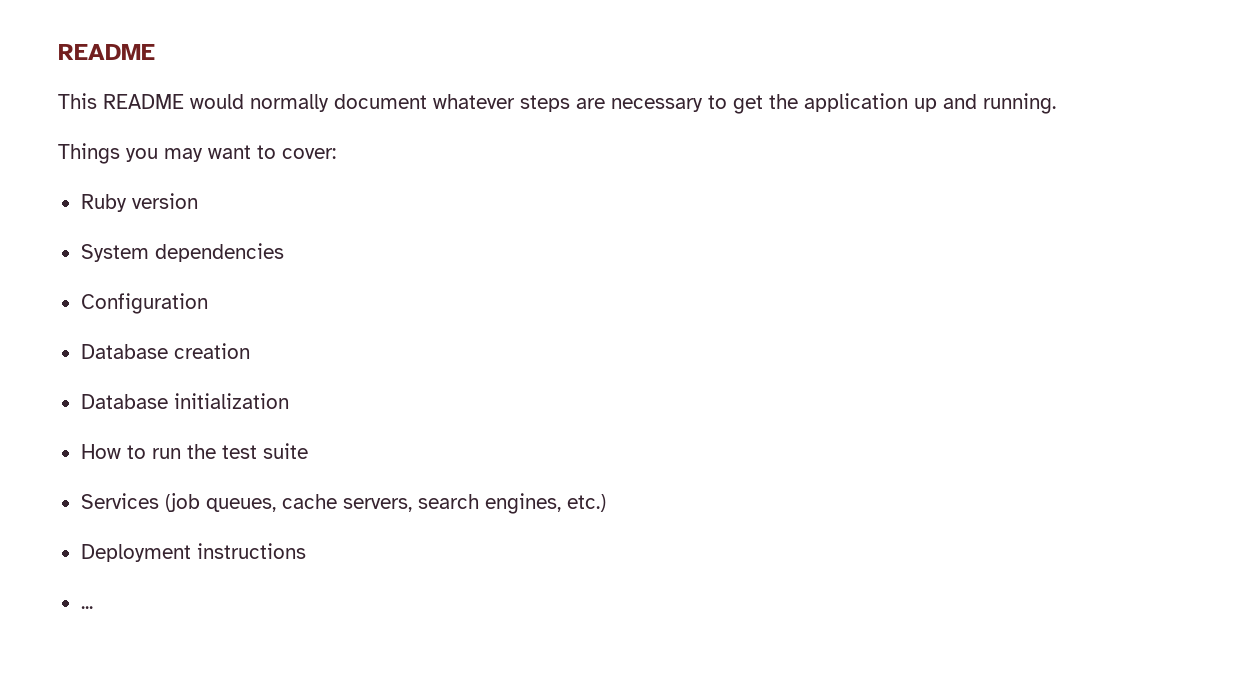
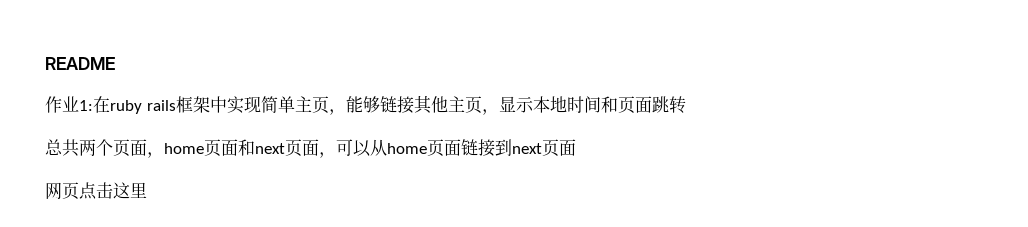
[58,93,1056,114] [58,143,336,164] [80,193,198,212] [80,243,284,262] [80,293,208,314] [80,343,250,359] [80,393,289,409] [80,443,308,459] [80,493,606,514] [80,543,306,562] [80,606,93,609] This README would normally document whatever steps are necessary to get the application up and running. // Things you may want to cover: // Ruby version // System dependencies // Configuration // Database creation // Database initialization // How to run the test suite // Services (job queues, cache servers, search engines, etc.) // Deployment instructions // ... -> [45,95,686,115] [45,139,576,158] [45,182,147,200] 作业1:在ruby rails框架中实现简单主页，能够链接其他主页，显示本地时间和页面跳转 // 总共两个页面，home页面和next页面，可以从home页面链接到next页面 // 网页点击这里

